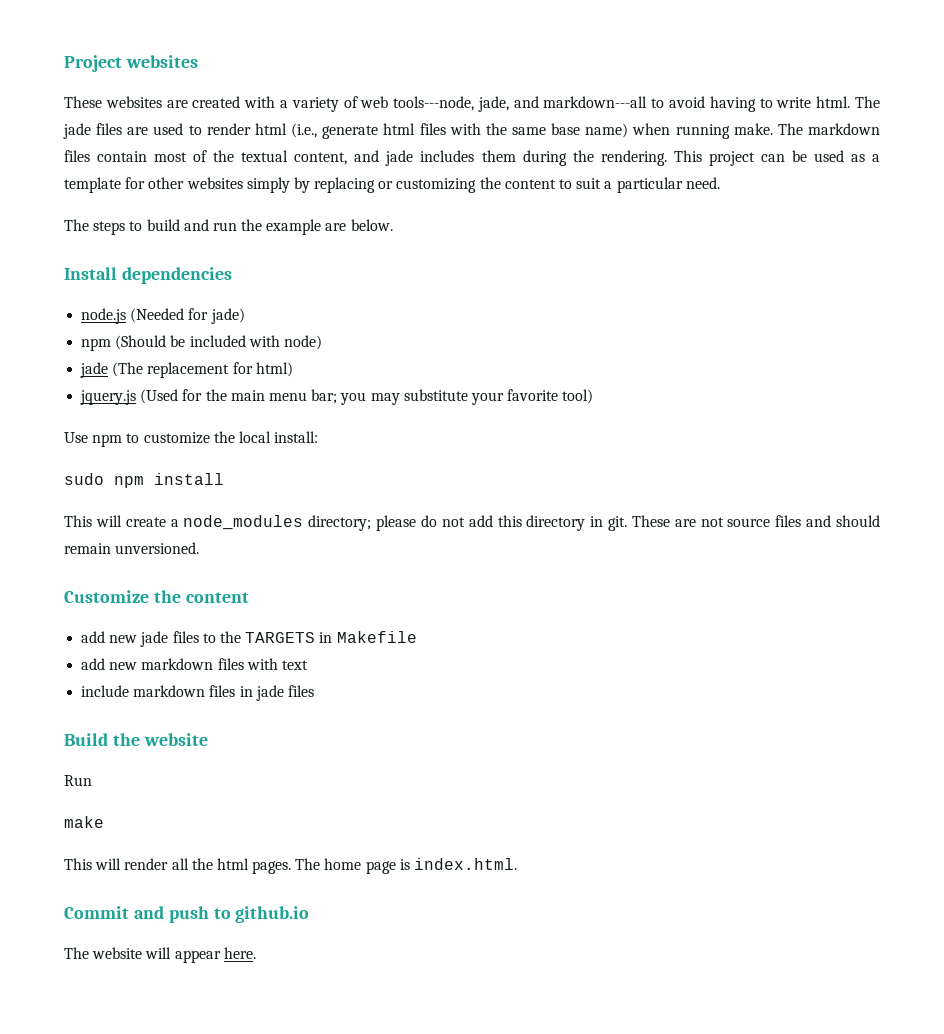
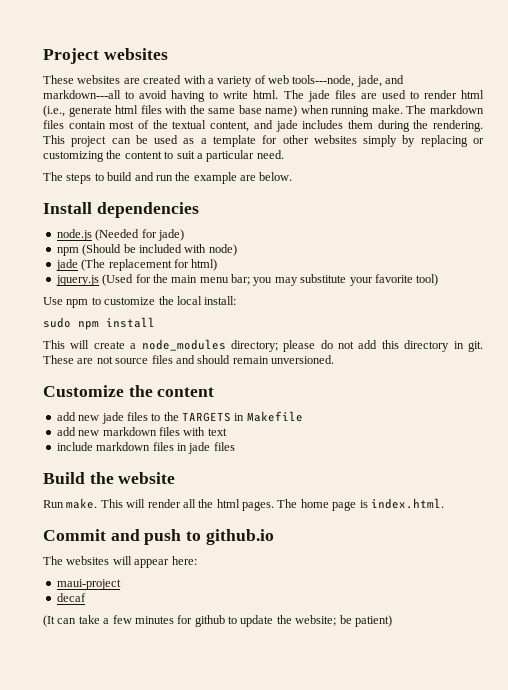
[64,816,104,828] // make // -> [66,498,98,509] make.
[92,947,143,959] website -> [66,556,110,565] websites
[223,947,256,959] here. -> [171,556,197,565] [56,579,121,590] [56,593,86,602] [43,615,392,627] here: // maui-project // decaf // (It can take a few minutes for github to update the website; be patient)

